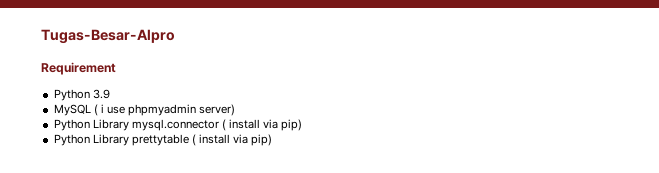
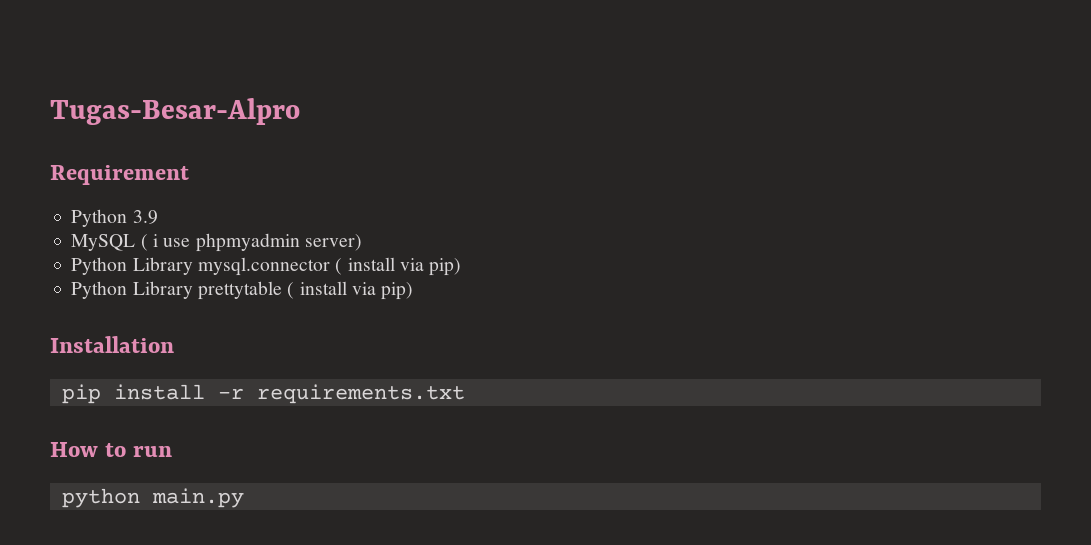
(273, 140) none -> [50,336,174,353] [61,384,465,404] [50,442,172,457] [61,488,244,508] // Installation // pip install -r requirements.txt // How to run // python main.py

